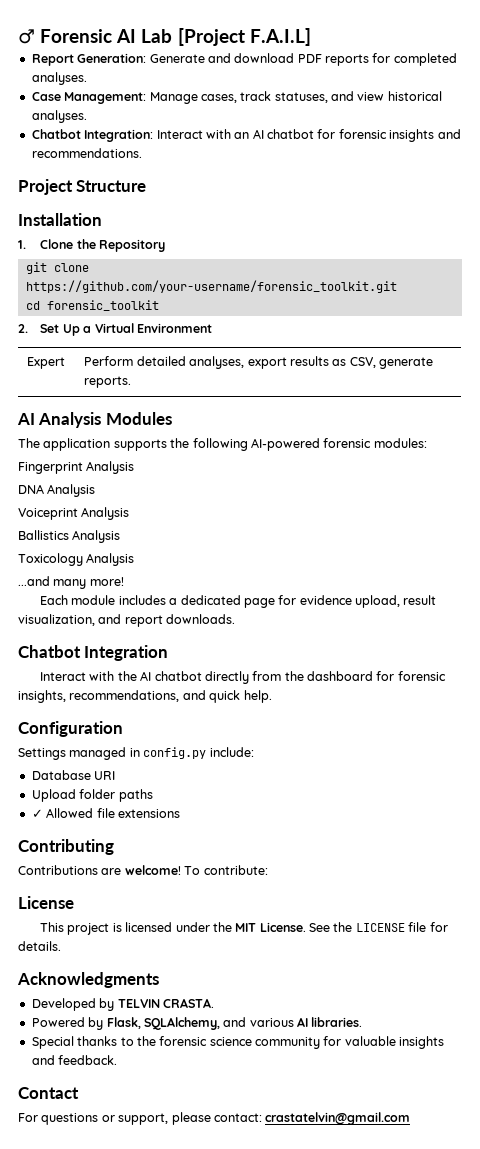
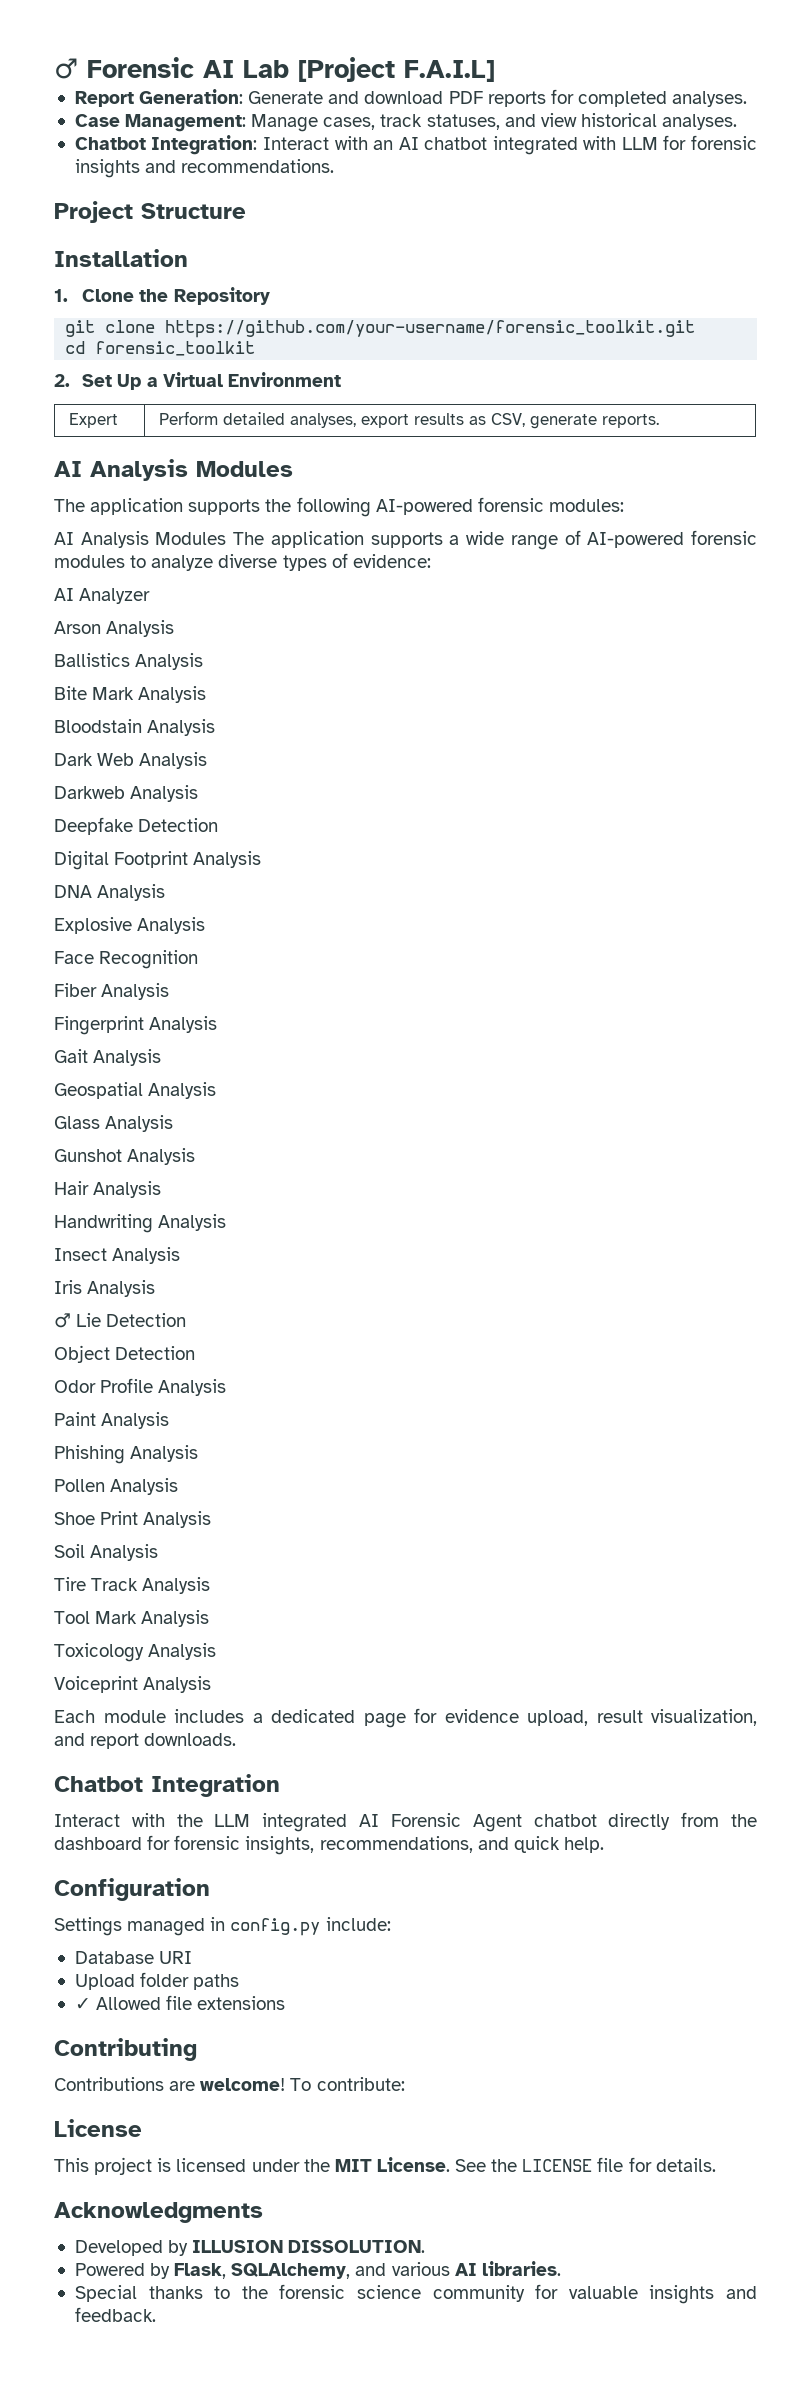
(314, 134) none -> [492,136,658,155] integrated with LLM
[18,462,83,474] Fingerprint -> [54,530,758,550] [54,553,431,571] [54,588,151,604] [54,620,175,637] [54,653,204,670] [54,686,207,703] [54,719,216,736] [54,752,208,769] [54,785,199,802] [54,817,219,835] [54,851,189,870] AI Analysis Modules The application supports a wide range of AI-powered forensic modules to analyze diverse types of evidence: // AI Analyzer // Arson Analysis // Ballistics Analysis // Bite Mark Analysis // Bloodstain Analysis // Dark Web Analysis // Darkweb Analysis // Deepfake Detection // Digital Footprint
[18,507,130,520] [18,530,69,540] Voiceprint Analysis // Ballistics -> [54,917,206,934] [54,950,199,969] [54,983,170,1000] [54,1016,218,1035] [54,1049,162,1066] [54,1082,217,1099] [54,1115,174,1132] [54,1148,196,1165] [54,1181,162,1198] [54,1214,227,1233] [54,1247,181,1264] [54,1280,156,1297] [54,1313,187,1328] [54,1345,196,1363] [54,1378,227,1396] [54,1412,170,1429] [54,1445,199,1464] [54,1478,179,1495] [54,1511,212,1528] [54,1544,159,1561] [54,1577,211,1594] [54,1611,138,1624] Explosive Analysis // Face Recognition // Fiber Analysis // Fingerprint Analysis // Gait Analysis // Geospatial Analysis // Glass Analysis // Gunshot Analysis // Hair Analysis // Handwriting Analysis // Insect Analysis // Iris Analysis // ♂ Lie Detection // Object Detection // Odor Profile Analysis // Paint Analysis // Phishing Analysis // Pollen Analysis // Shoe Print Analysis // Soil Analysis // Tire Track Analysis // Tool Mark
[18,576,124,589] ...and many more! -> [54,1676,212,1693] Voiceprint Analysis
[140,671,152,681] AI -> [214,1813,522,1832] LLM integrated AI Forensic Agent
[117,998,214,1008] TELVIN CRASTA. -> [192,2240,426,2253] ILLUSION DISSOLUTION.
[18,1087,79,1099] [18,1112,411,1125] // Contact // For questions or support, please contact: crastatelvin@gmail.com -> (156, 2314) none

